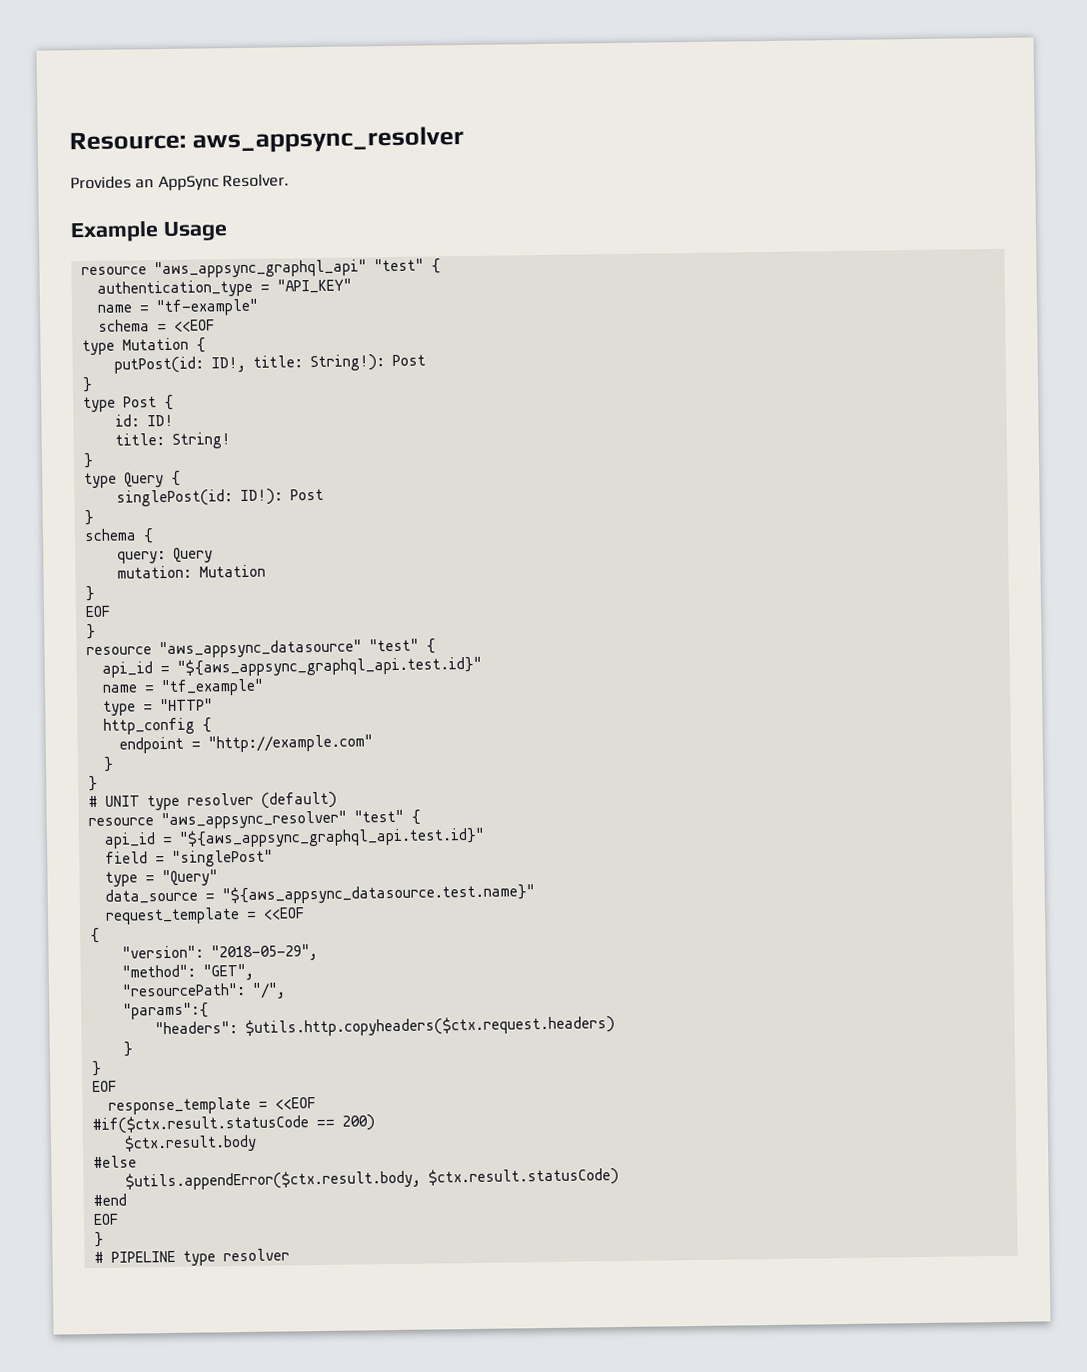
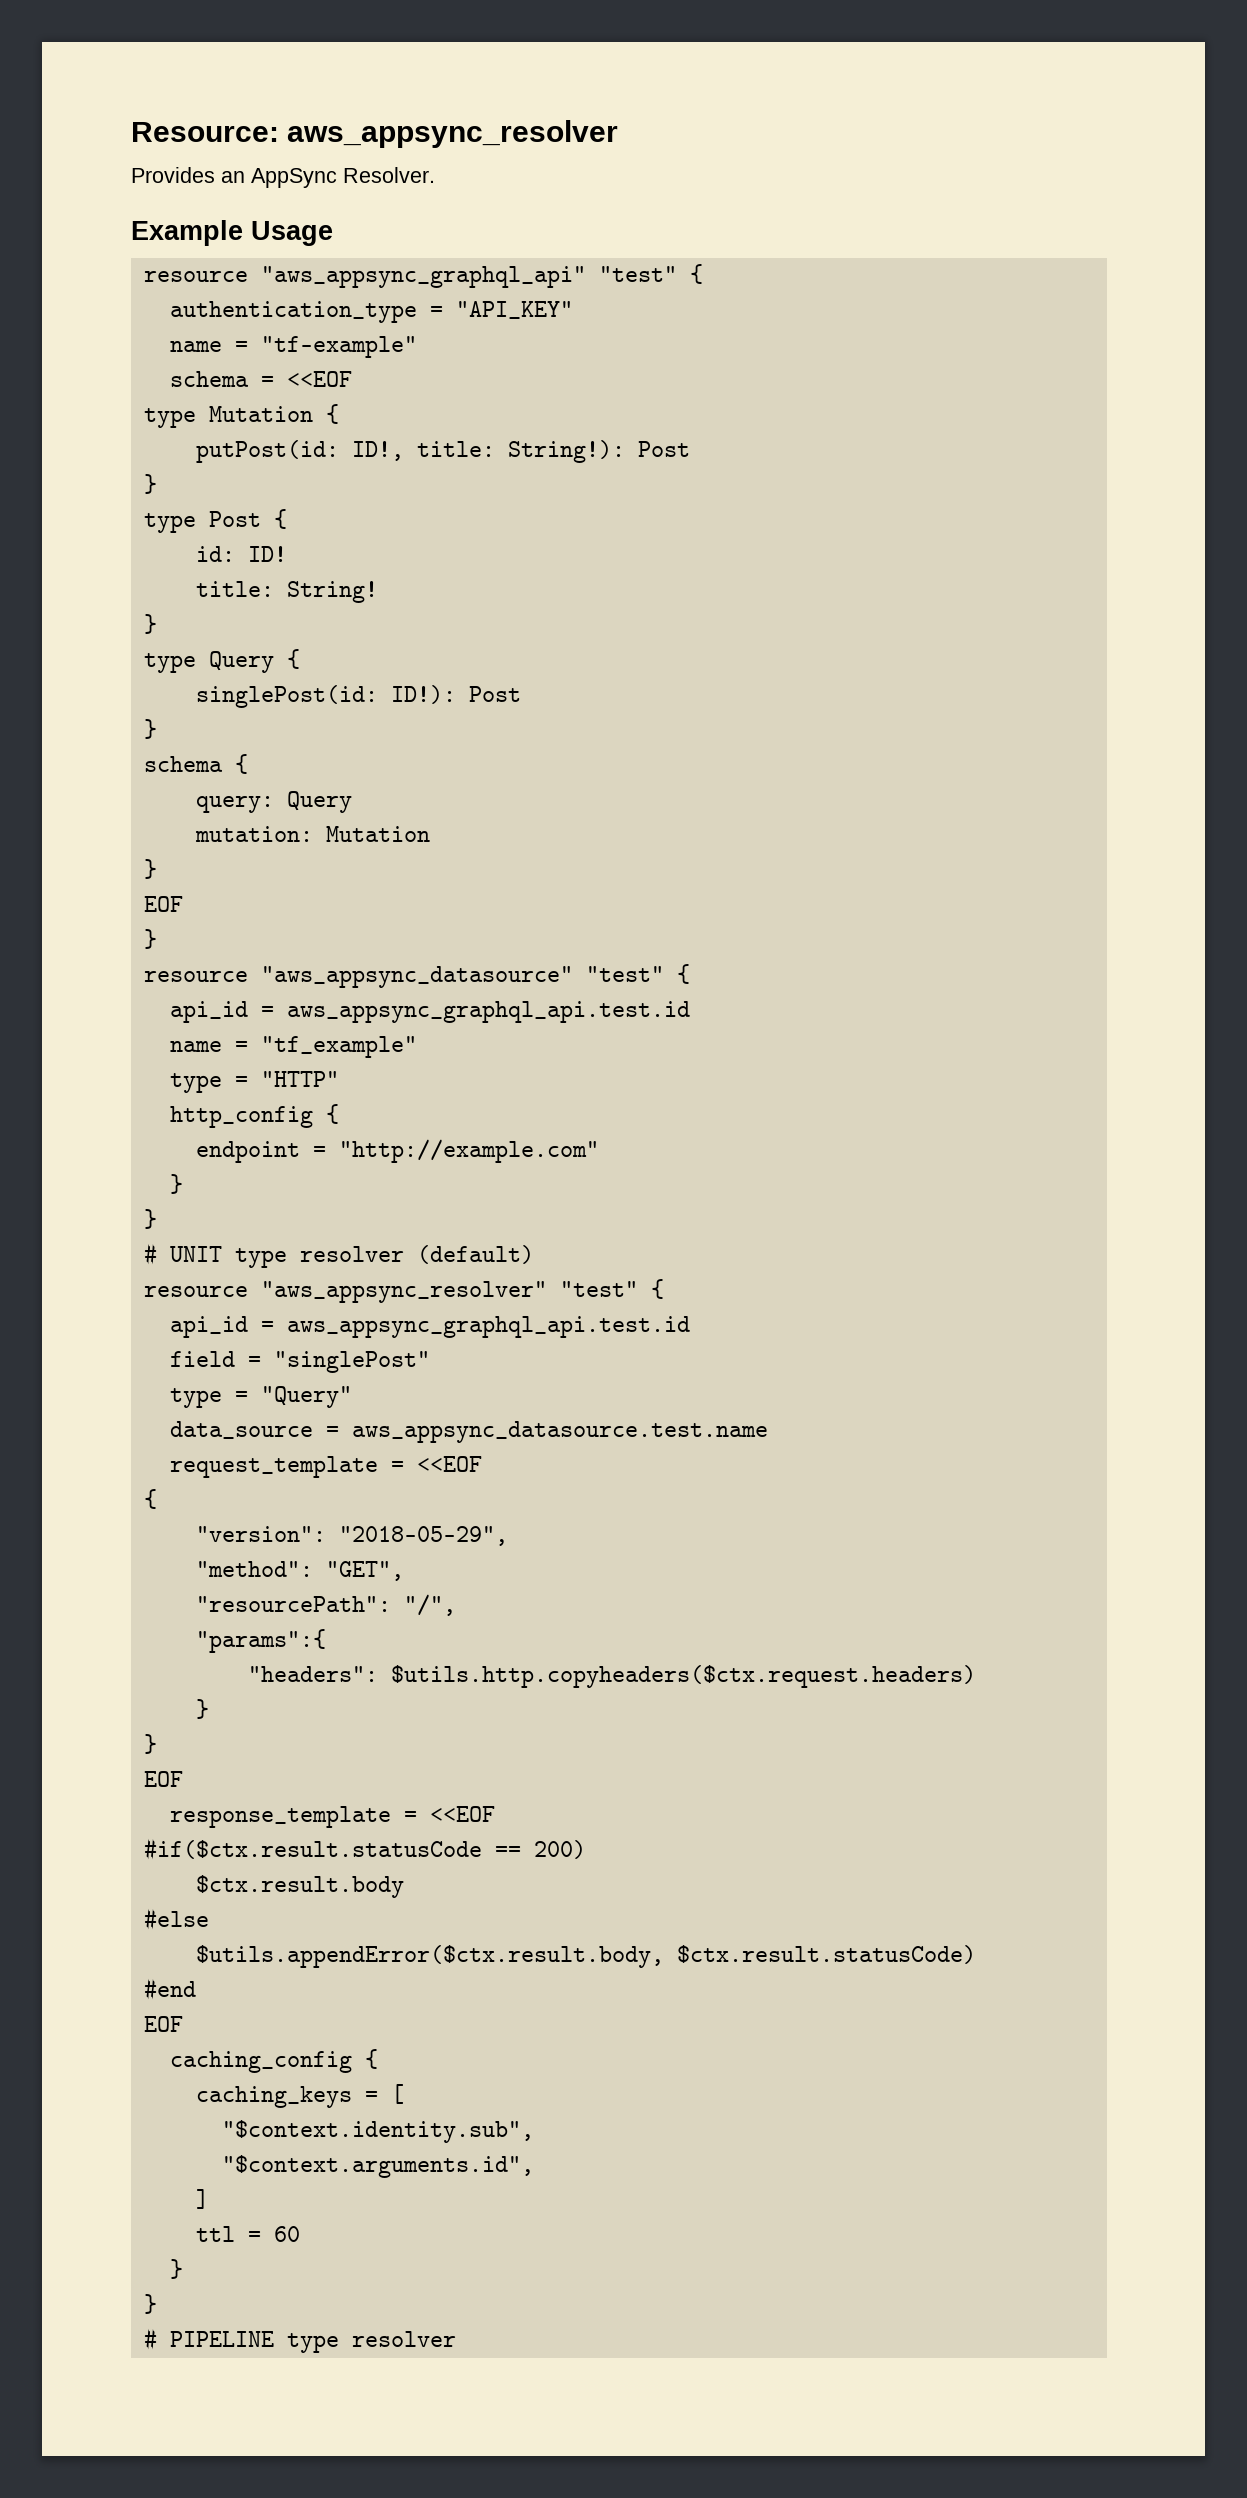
[176,655,482,677] "${aws_appsync_graphql_api.test.id}" -> [286,1001,690,1023] aws_appsync_graphql_api.test.id
[178,826,485,848] "${aws_appsync_graphql_api.test.id}" -> [286,1316,690,1338] aws_appsync_graphql_api.test.id
[221,883,535,905] "${aws_appsync_datasource.test.name}" -> [351,1421,768,1443] aws_appsync_datasource.test.name
(119, 1219) none -> [169,2049,378,2073] [195,2084,404,2108] [221,2120,534,2143] [221,2155,534,2178] [195,2189,209,2209] [195,2226,300,2242] [169,2259,183,2279] // caching_config { // caching_keys = [ // "$context.identity.sub", // "$context.arguments.id", // ] // ttl = 60 // }

